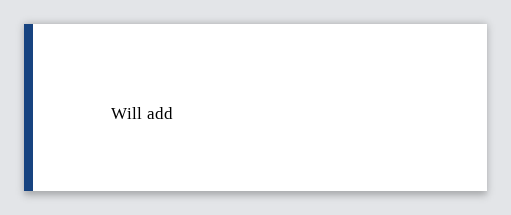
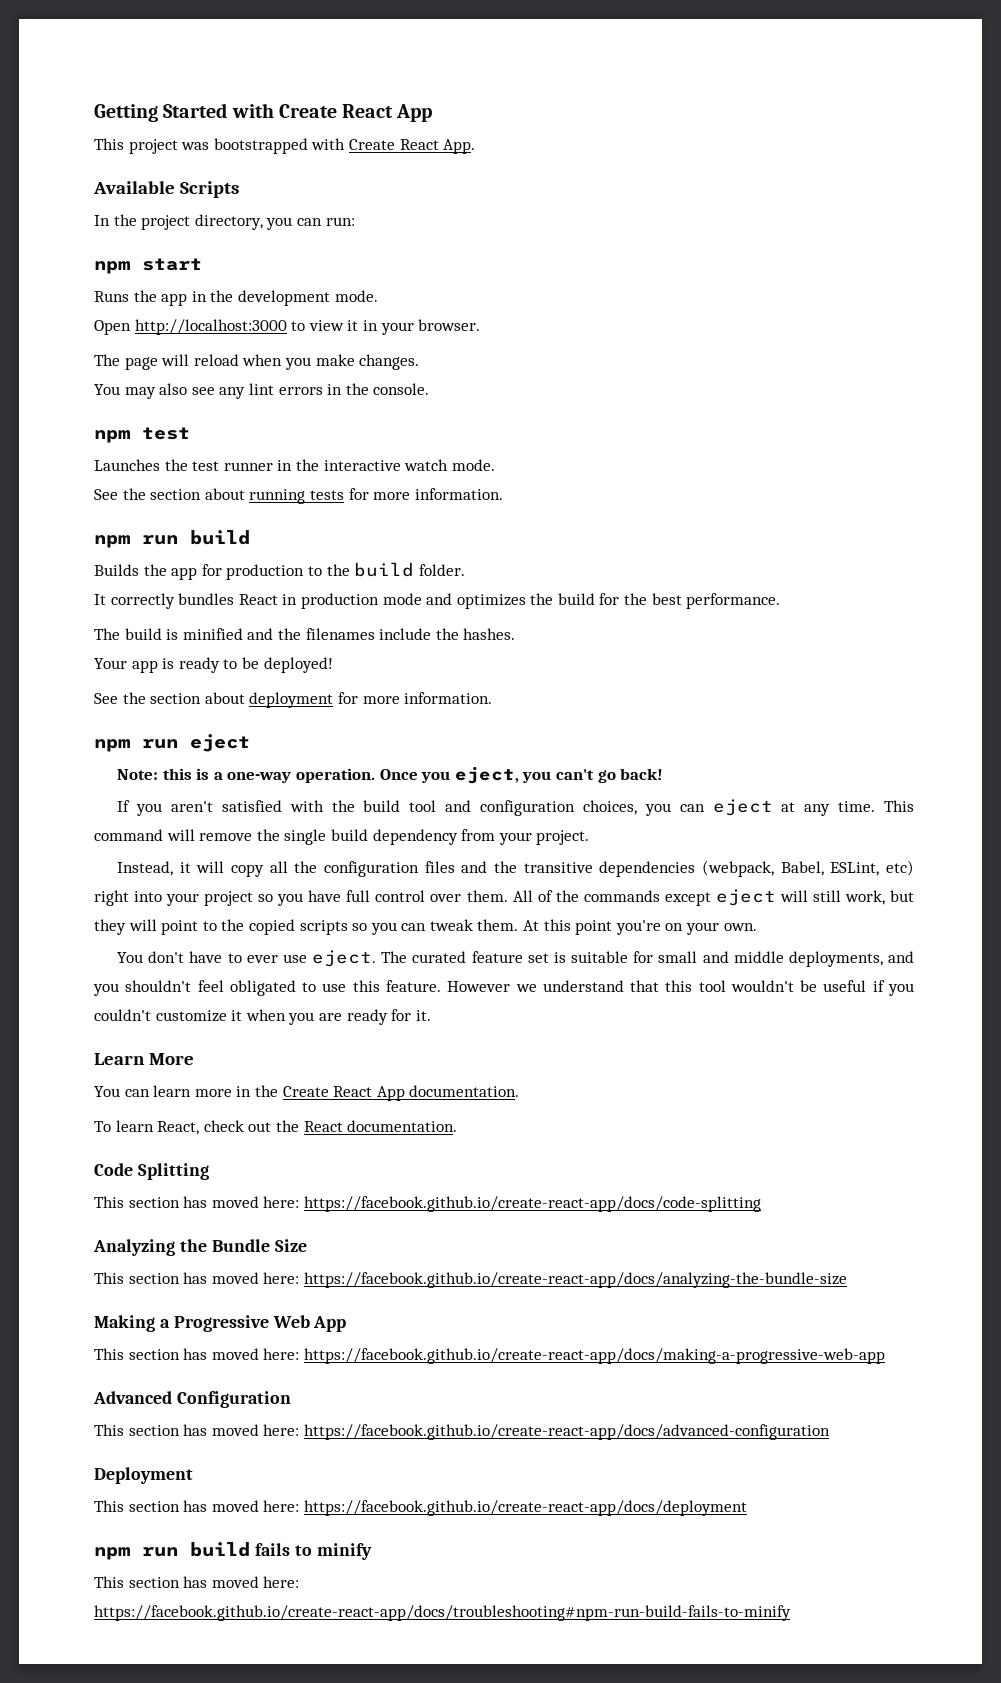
[111,107,173,119] Will add -> [94,103,433,122] [94,138,476,154] [93,181,239,198] [94,214,355,230] [94,258,202,274] [94,290,378,306] [94,319,481,335] [94,354,420,370] [94,383,430,399] [94,427,190,443] [94,459,495,471] [94,488,503,504] [94,530,250,548] [94,562,465,580] [94,593,781,609] [94,628,516,640] [94,657,333,673] [94,692,493,708] [94,734,250,752] [117,766,664,784] [117,799,914,816] [94,829,590,845] [117,860,914,877] [94,889,914,906] [94,919,757,935] [117,950,915,967] [93,980,915,996] [94,1009,431,1025] [94,1053,194,1065] [94,1085,520,1101] [94,1120,458,1135] [94,1163,209,1180] [94,1196,761,1212] [93,1239,307,1256] [94,1272,847,1288] [94,1315,347,1332] [94,1348,885,1364] [93,1391,291,1408] [94,1424,830,1440] [94,1467,193,1484] [94,1500,747,1516] [94,1542,372,1560] [94,1576,300,1588] [94,1605,791,1621] Getting Started with Create React App // This project was bootstrapped with Create React App. // Available Scripts // In the project directory, you can run: // npm start // Runs the app in the development mode. // Open http://localhost:3000 to view it in your browser. // The page will reload when you make changes. // You may also see any lint errors in the console. // npm test // Launches the test runner in the interactive watch mode. // See the section about running tests for more information. // npm run build // Builds the app for production to the build folder. // It correctly bundles React in production mode and optimizes the build for the best performance. // The build is minified and the filenames include the hashes. // Your app is ready to be deployed! // See the section about deployment for more information. // npm run eject // Note: this is a one-way operation. Once you eject, you can't go back! // If you aren't satisfied with the build tool and configuration choices, you can eject at any time. This command will remove the single build dependency from your project. // Instead, it will copy all the configuration files and the transitive dependencies (webpack, Babel, ESLint, etc) right into your project so you have full control over them. All of the commands except eject will still work, but they will point to the copied scripts so you can tweak them. At this point you're on your own. // You don't have to ever use eject. The curated feature set is suitable for small and middle deployments, and you shouldn't feel obligated to use this feature. However we understand that this tool wouldn't be useful if you couldn't customize it when you are ready for it. // Learn More // You can learn more in the Create React App documentation. // To learn React, check out the React documentation. // Code Splitting // This section has moved here: https://facebook.github.io/create-react-app/docs/code-splitting // Analyzing the Bundle Size // This section has moved here: https://facebook.github.io/create-react-app/docs/analyzing-the-bundle-size // Making a Progressive Web App // This section has moved here: https://facebook.github.io/create-react-app/docs/making-a-progressive-web-app // Advanced Configuration // This section has moved here: https://facebook.github.io/create-react-app/docs/advanced-configuration // Deployment // This section has moved here: https://facebook.github.io/create-react-app/docs/deployment // npm run build fails to minify // This section has moved here: https://facebook.github.io/create-react-app/docs/troubleshooting#npm-run-build-fails-to-minify

